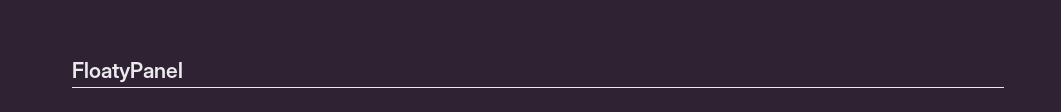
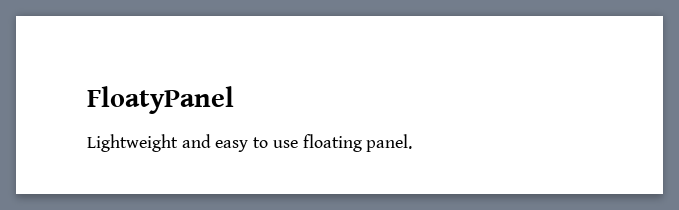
(183, 72) none -> [87,134,413,152] // Lightweight and easy to use floating panel.

